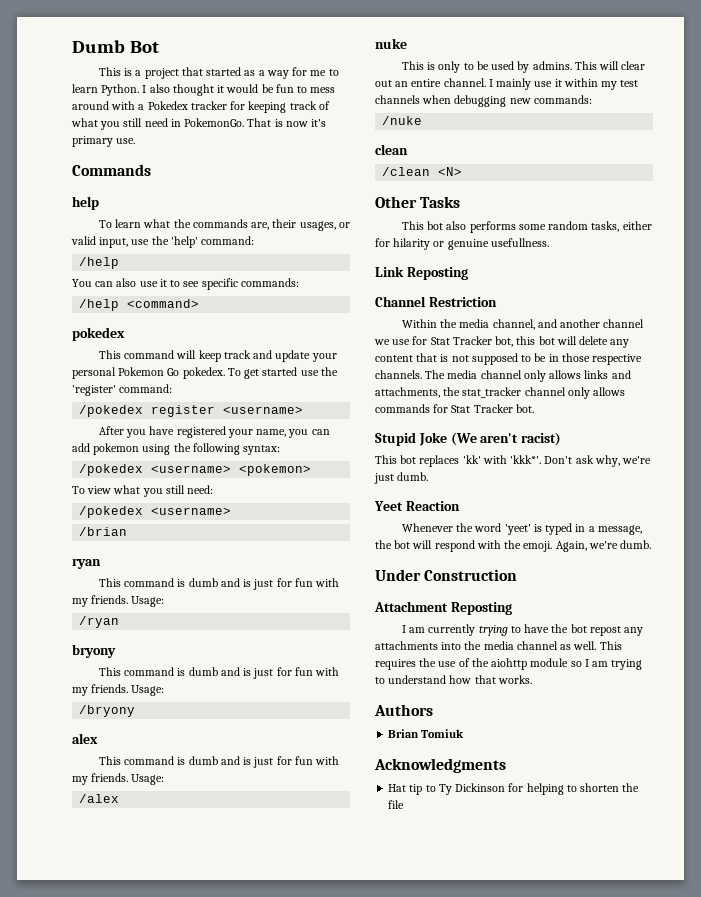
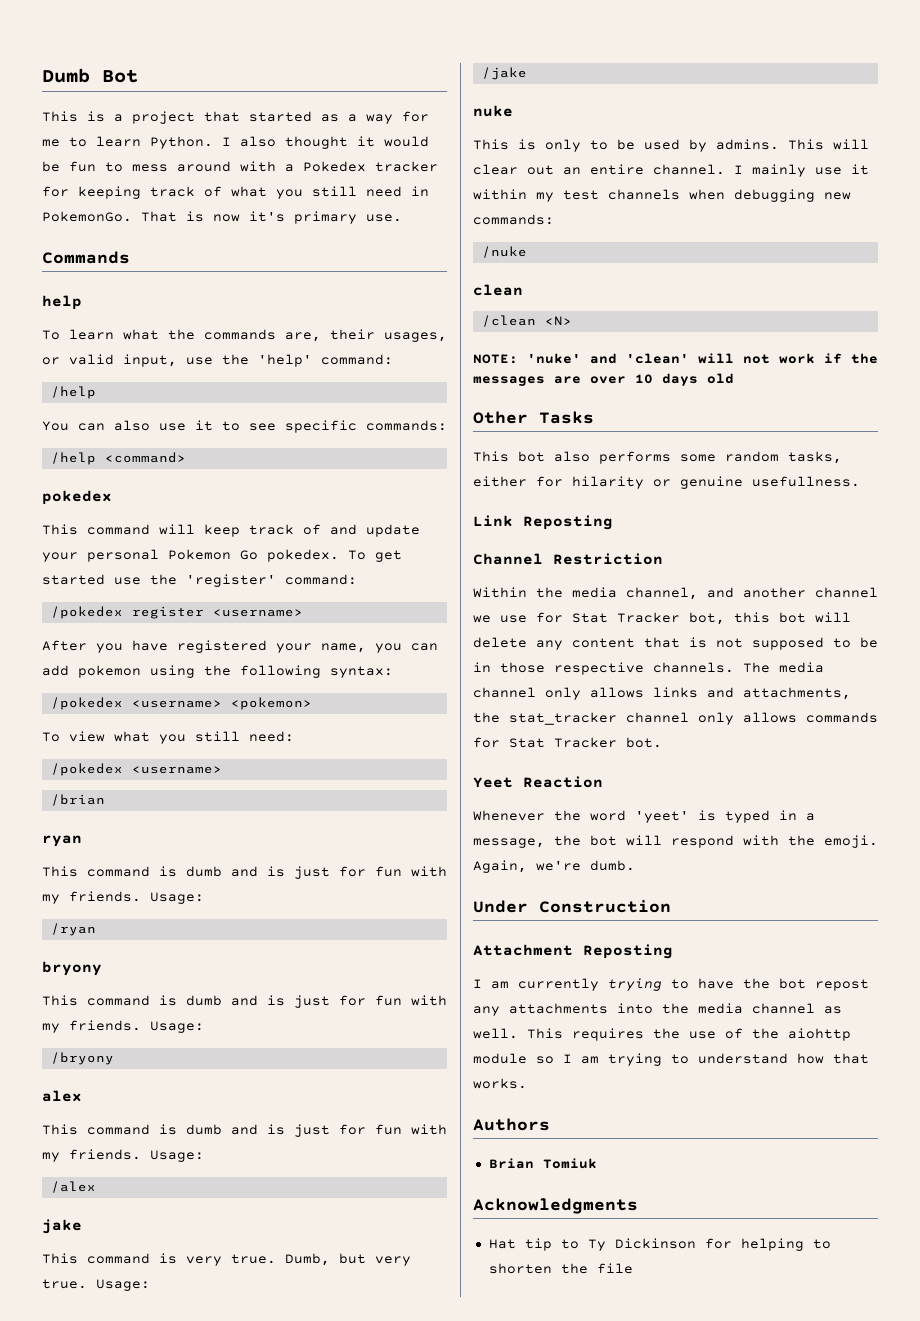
(251, 354) none -> [303,524,321,535] of
(120, 798) none -> [42,1219,82,1234] [42,1253,411,1266] [42,1279,150,1291] [481,67,527,80] // jake // This command is very true. Dumb, but very true. Usage: // /jake
(463, 171) none -> [473,353,878,364] [473,373,734,386] // NOTE: 'nuke' and 'clean' will not work if the messages are over 10 days old
[375,432,562,446] [375,455,652,467] [374,472,429,484] // Stupid Joke (We aren't racist) // This bot replaces 'kk' with 'kkk*'. Don't ask why, we're just dumb. -> (662, 742) none

